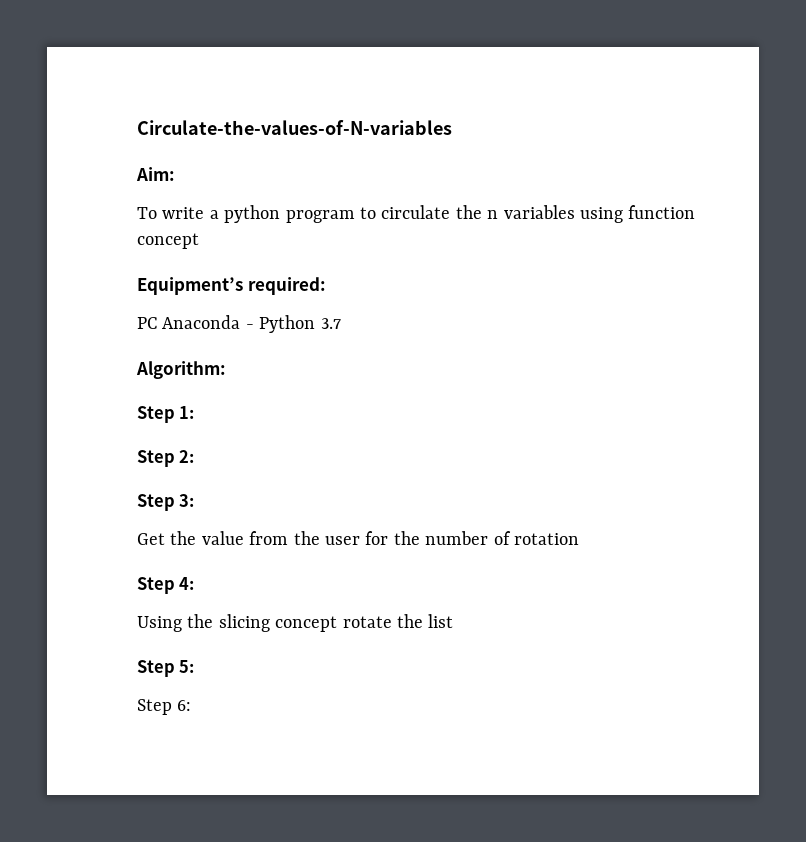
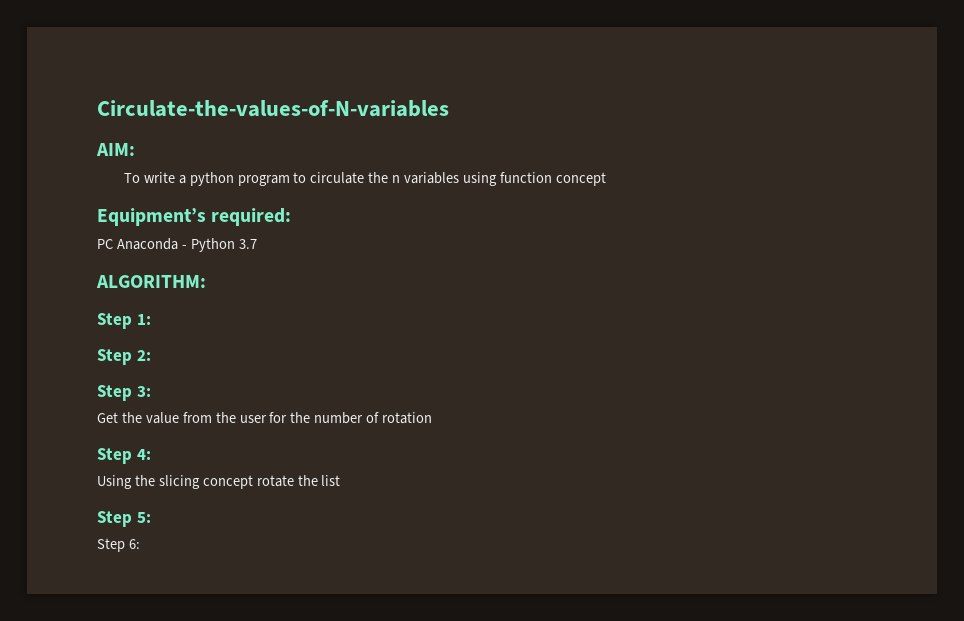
[136,167,175,181] Aim: -> [96,143,135,156] AIM:
[136,361,226,379] Algorithm: -> [96,275,206,288] ALGORITHM:

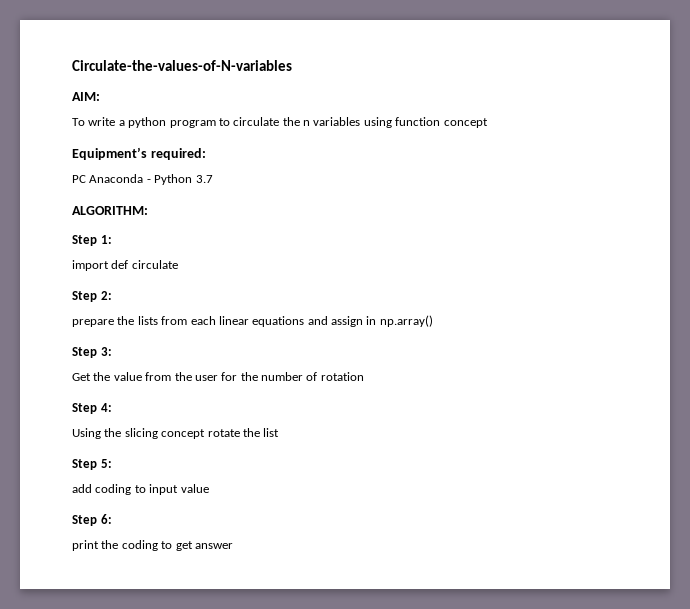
(151, 319) none -> [72,260,178,271] // import def circulate
(151, 355) none -> [72,315,433,327] // prepare the lists from each linear equations and assign in np.array()
[97,538,140,552] Step 6: -> [72,484,209,495] [72,514,112,526] [72,540,233,551] add coding to input value // Step 6: // print the coding to get answer

